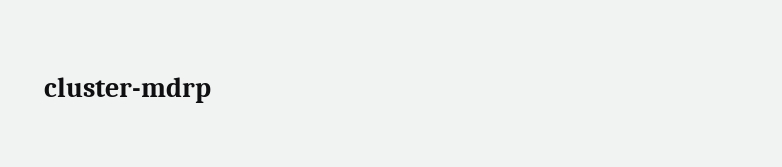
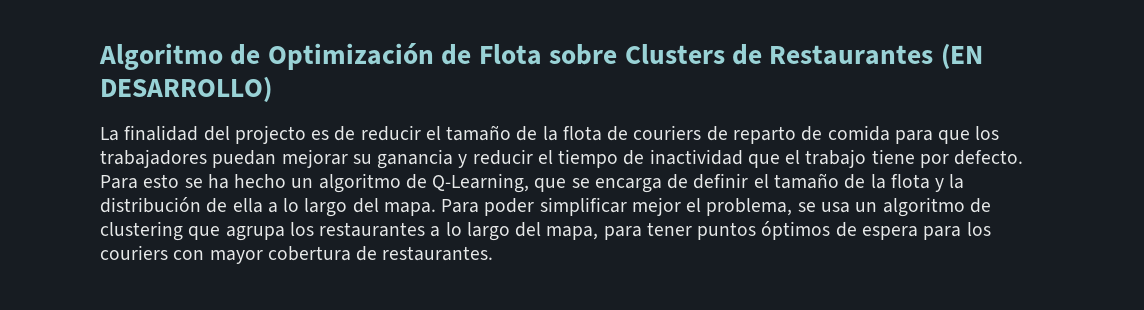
[44,77,211,103] cluster-mdrp -> [99,43,983,70] [100,76,272,102] [100,125,1000,144] [100,149,1024,169] [100,173,965,193] [100,197,991,217] [100,221,991,241] [100,245,494,264] Algoritmo de Optimización de Flota sobre Clusters de Restaurantes (EN DESARROLLO) // La finalidad del projecto es de reducir el tamaño de la flota de couriers de reparto de comida para que los trabajadores puedan mejorar su ganancia y reducir el tiempo de inactividad que el trabajo tiene por defecto. Para esto se ha hecho un algoritmo de Q-Learning, que se encarga de definir el tamaño de la flota y la distribución de ella a lo largo del mapa. Para poder simplificar mejor el problema, se usa un algoritmo de clustering que agrupa los restaurantes a lo largo del mapa, para tener puntos óptimos de espera para los couriers con mayor cobertura de restaurantes.

